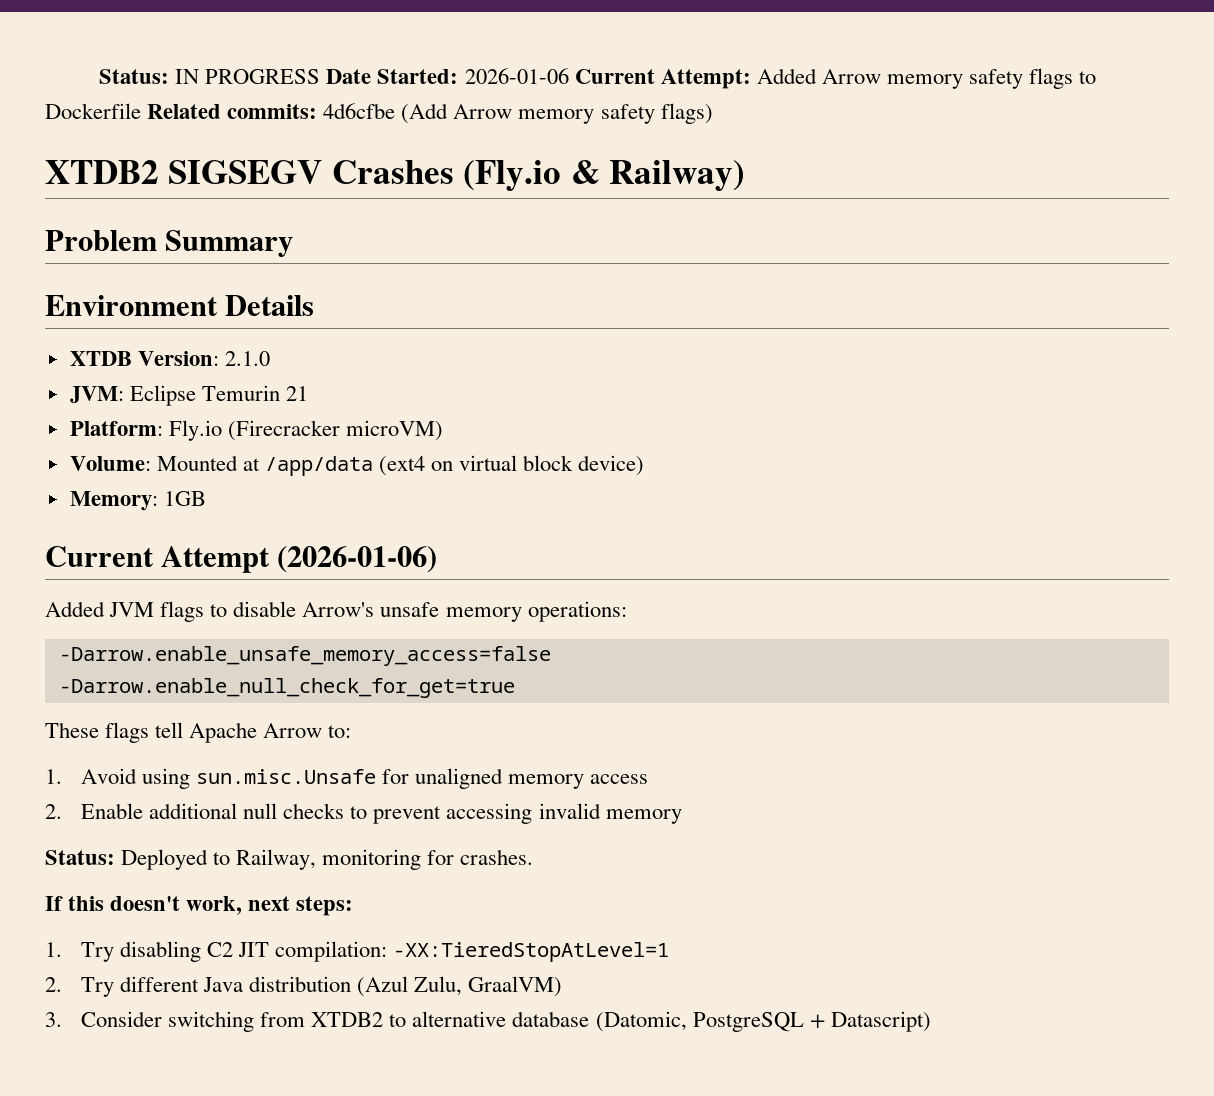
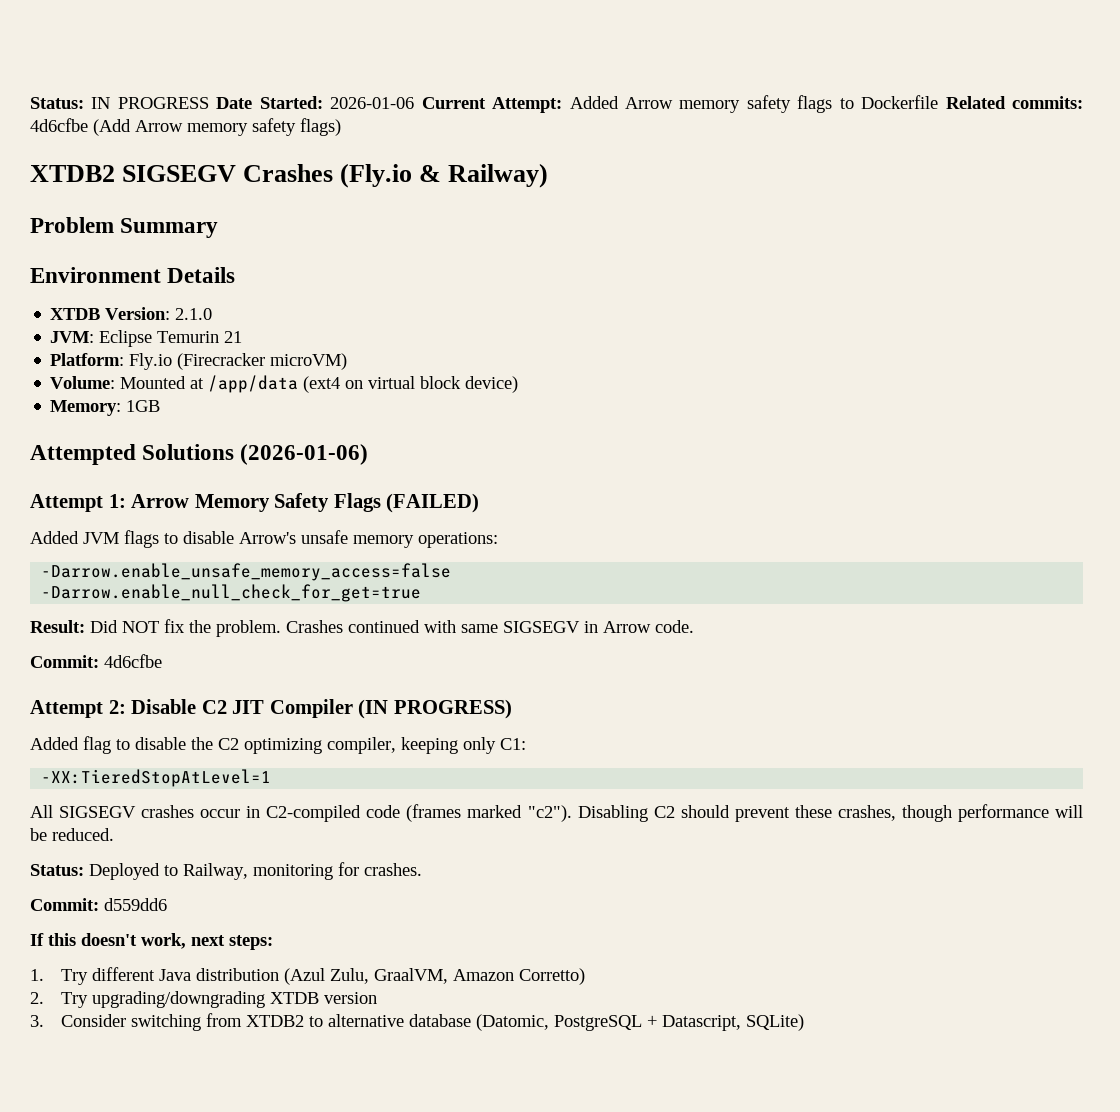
[45,546,438,573] Current Attempt (2026-01-06) -> [30,444,369,465] [30,493,480,513] Attempted Solutions (2026-01-06) // Attempt 1: Arrow Memory Safety Flags (FAILED)
[45,722,352,743] [45,768,649,789] [45,803,682,824] These flags tell Apache Arrow to: // 1. Avoid using sun.misc.Unsafe for unaligned memory access // 2. Enable additional null checks to prevent accessing invalid memory -> [30,619,694,637] [30,654,162,668] [30,699,512,719] [30,736,526,754] [41,769,272,787] [30,804,1083,822] [30,828,114,841] Result: Did NOT fix the problem. Crashes continued with same SIGSEGV in Arrow code. // Commit: 4d6cfbe // Attempt 2: Disable C2 JIT Compiler (IN PROGRESS) // Added flag to disable the C2 optimizing compiler, keeping only C1: // -XX:TieredStopAtLevel=1 // All SIGSEGV crashes occur in C2-compiled code (frames marked "c2"). Disabling C2 should prevent these crashes, though performance will be reduced.
(534, 857) none -> [30,898,167,911] // Commit: d559dd6
[120,941,670,962] [45,977,115,997] disabling C2 JIT compilation: -XX:TieredStopAtLevel=1 // 2. Try -> (88, 977) none
[468,976,563,997] GraalVM) -> [373,968,585,985] [30,991,377,1008] GraalVM, Amazon Corretto) // 2. Try upgrading/downgrading XTDB version
[830,1011,931,1032] Datascript) -> [661,1014,804,1031] Datascript, SQLite)

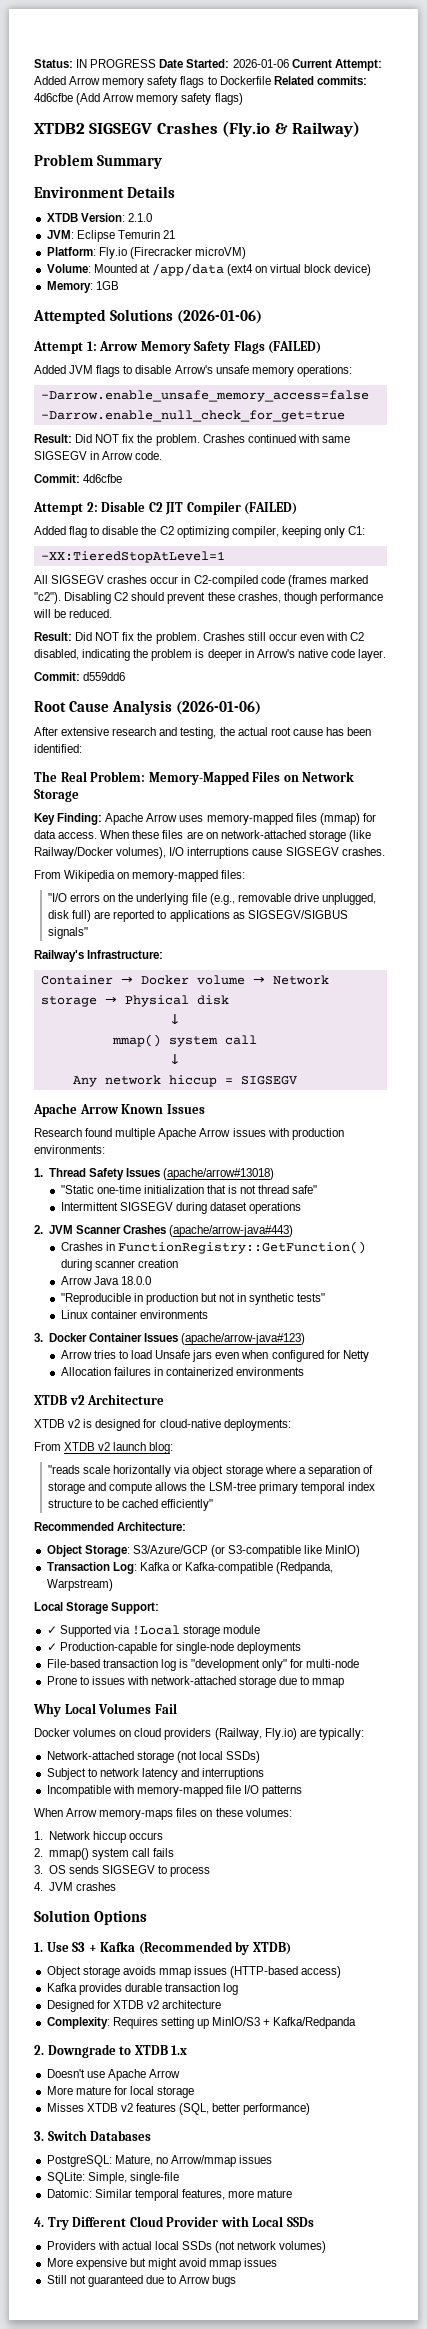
[358,699,512,719] (IN PROGRESS) -> [244,502,298,515] (FAILED)
[30,862,422,880] [30,898,167,911] [30,933,273,950] [30,967,585,985] [30,991,377,1008] [30,1013,804,1031] Status: Deployed to Railway, monitoring for crashes. // Commit: d559dd6 // If this doesn't work, next steps: // 1. Try different Java distribution (Azul Zulu, GraalVM, Amazon Corretto) // 2. Try upgrading/downgrading XTDB version // 3. Consider switching from XTDB2 to alternative database (Datomic, PostgreSQL + Datascript, SQLite) -> [34,632,365,644] [34,649,387,661] [34,672,126,681] [34,700,261,715] [34,727,372,739] [34,744,82,753] [34,771,355,785] [34,789,79,802] [34,813,376,825] [34,830,371,842] [34,847,385,859] [34,870,246,882] [48,893,376,905] [48,910,348,922] [48,927,89,939] [34,950,164,962] [40,975,329,985] [40,995,229,1007] [168,1014,181,1024] [111,1034,257,1047] [168,1054,181,1064] [72,1075,298,1087] [33,1103,205,1117] [34,1128,344,1140] [34,1145,105,1154] [34,1168,275,1180] [60,1185,318,1194] [60,1202,302,1214] [34,1225,294,1237] [60,1241,366,1254] [60,1259,178,1271] [60,1276,151,1285] [60,1293,326,1305] [60,1310,208,1319] [34,1333,306,1345] [60,1350,369,1362] [60,1367,305,1376] [34,1394,165,1405] [34,1419,291,1431] [34,1442,174,1454] [48,1465,373,1477] [48,1482,375,1494] [48,1499,214,1511] [34,1522,187,1531] [46,1545,361,1557] [46,1562,334,1574] [46,1579,113,1591] [34,1602,160,1614] [46,1625,261,1637] [46,1642,302,1654] [46,1659,360,1671] [46,1676,345,1688] [33,1703,177,1717] [34,1728,364,1740] [46,1751,261,1763] [46,1768,265,1780] [46,1785,303,1797] [34,1808,292,1820] [34,1831,163,1843] [34,1848,175,1860] [34,1865,211,1877] [34,1882,116,1891] [34,1910,147,1925] [34,1941,291,1955] [46,1966,342,1978] [46,1983,239,1995] [46,2000,222,2012] [46,2017,357,2029] [34,2044,188,2058] [46,2069,180,2081] [46,2086,195,2098] [46,2103,311,2115] [34,2130,152,2141] [46,2155,273,2167] [46,2172,179,2184] [46,2189,293,2201] [34,2216,314,2230] [46,2241,327,2253] [46,2258,278,2270] [46,2275,237,2287] Result: Did NOT fix the problem. Crashes still occur even with C2 disabled, indicating the problem is deeper in Arrow's native code layer. // Commit: d559dd6 // Root Cause Analysis (2026-01-06) // After extensive research and testing, the actual root cause has been identified: // The Real Problem: Memory-Mapped Files on Network Storage // Key Finding: Apache Arrow uses memory-mapped files (mmap) for data access. When these files are on network-attached storage (like Railway/Docker volumes), I/O interruptions cause SIGSEGV crashes. // From Wikipedia on memory-mapped files: // "I/O errors on the underlying file (e.g., removable drive unplugged, disk full) are reported to applications as SIGSEGV/SIGBUS signals" // Railway's Infrastructure: // Container → Docker volume → Network storage → Physical disk // ↓ // mmap() system call // ↓ // Any network hiccup = SIGSEGV // Apache Arrow Known Issues // Research found multiple Apache Arrow issues with production environments: // 1. Thread Safety Issues (apache/arrow#13018) // "Static one-time initialization that is not thread safe" // Intermittent SIGSEGV during dataset operations // 2. JVM Scanner Crashes (apache/arrow-java#443) // Crashes in FunctionRegistry::GetFunction() during scanner creation // Arrow Java 18.0.0 // "Reproducible in production but not in synthetic tests" // Linux container environments // 3. Docker Container Issues (apache/arrow-java#123) // Arrow tries to load Unsafe jars even when configured for Netty // Allocation failures in containerized environments // XTDB v2 Architecture // XTDB v2 is designed for cloud-native deployments: // From XTDB v2 launch blog: // "reads scale horizontally via object storage where a separation of storage and compute allows the LSM-tree primary temporal index structure to be cached efficiently" // Recommended Architecture: // Object Storage: S3/Azure/GCP (or S3-compatible like MinIO) // Transaction Log: Kafka or Kafka-compatible (Redpanda, Warpstream) // Local Storage Support: // ✓ Supported via !Local storage module // ✓ Production-capable for single-node deployments // File-based transaction log is "development only" for multi-node // Prone to issues with network-attached storage due to mmap // Why Local Volumes Fail // Docker volumes on cloud providers (Railway, Fly.io) are typically: // Network-attached storage (not local SSDs) // Subject to network latency and interruptions // Incompatible with memory-mapped file I/O patterns // When Arrow memory-maps files on these volumes: // 1. Network hiccup occurs // 2. mmap() system call fails // 3. OS sends SIGSEGV to process // 4. JVM crashes // Solution Options // 1. Use S3 + Kafka (Recommended by XTDB) // Object storage avoids mmap issues (HTTP-based access) // Kafka provides durable transaction log // Designed for XTDB v2 architecture // Complexity: Requires setting up MinIO/S3 + Kafka/Redpanda // 2. Downgrade to XTDB 1.x // Doesn't use Apache Arrow // More mature for local storage // Misses XTDB v2 features (SQL, better performance) // 3. Switch Databases // PostgreSQL: Mature, no Arrow/mmap issues // SQLite: Simple, single-file // Datomic: Similar temporal features, more mature // 4. Try Different Cloud Provider with Local SSDs // Providers with actual local SSDs (not network volumes) // More expensive but might avoid mmap issues // Still not guaranteed due to Arrow bugs

